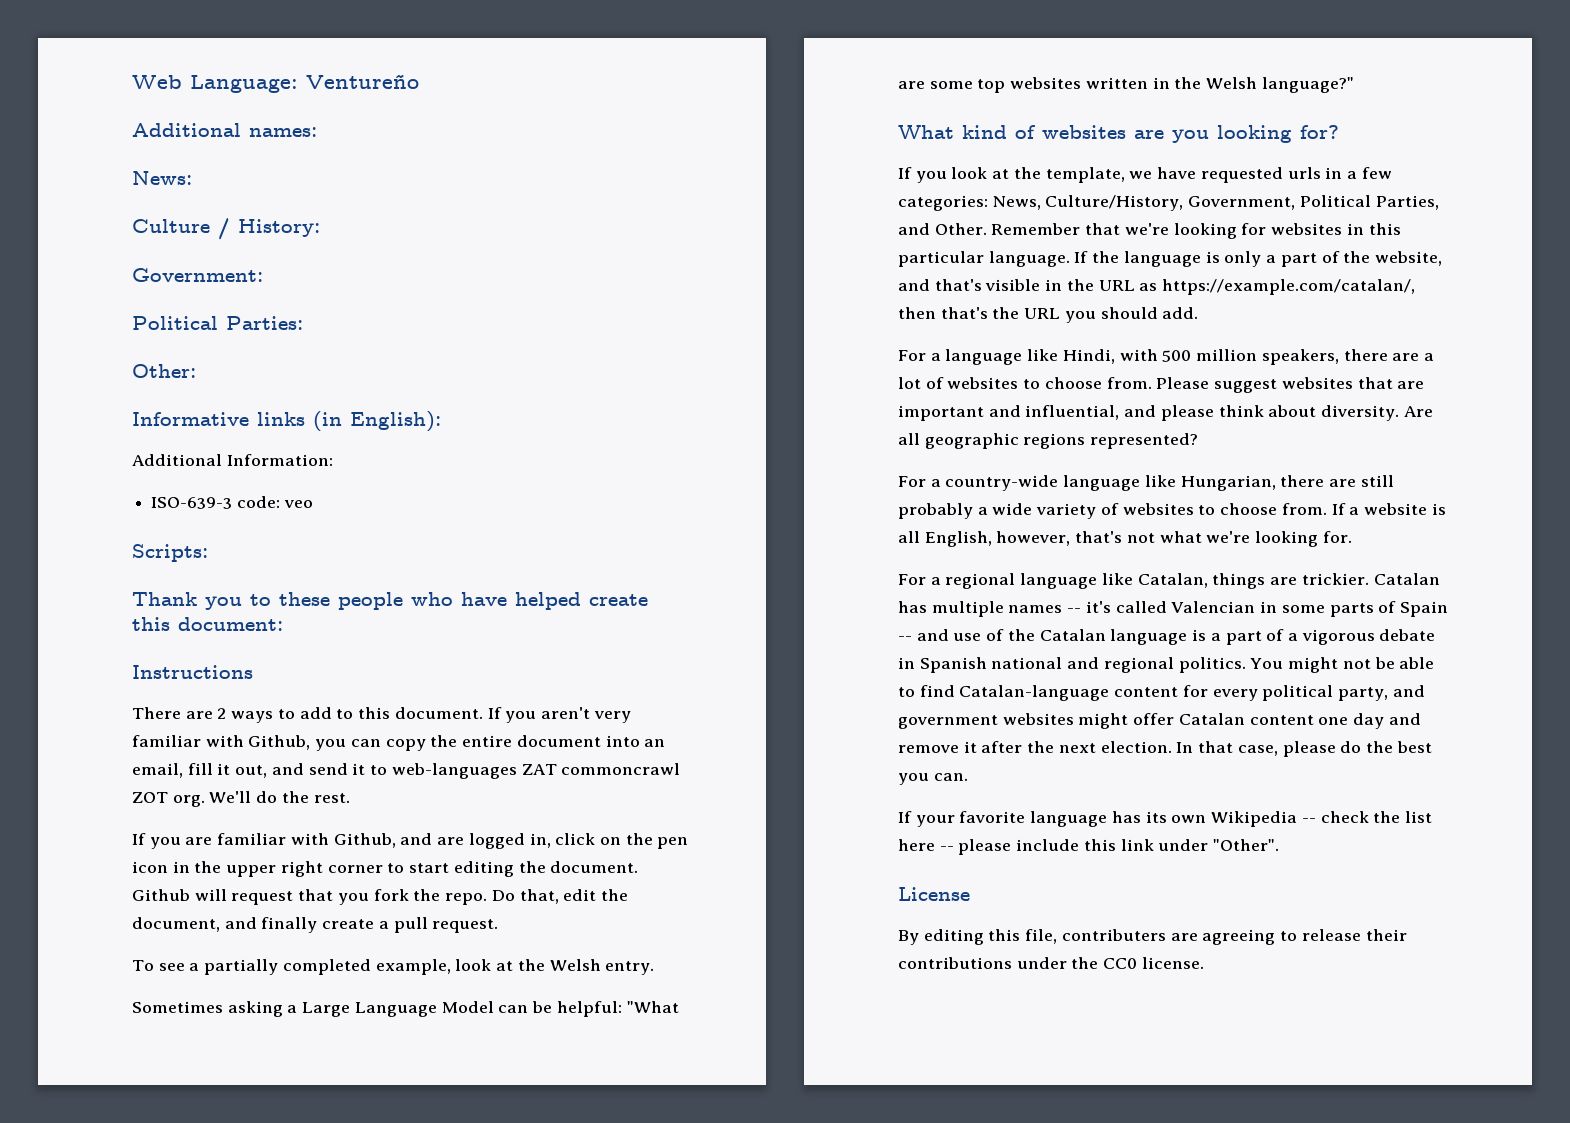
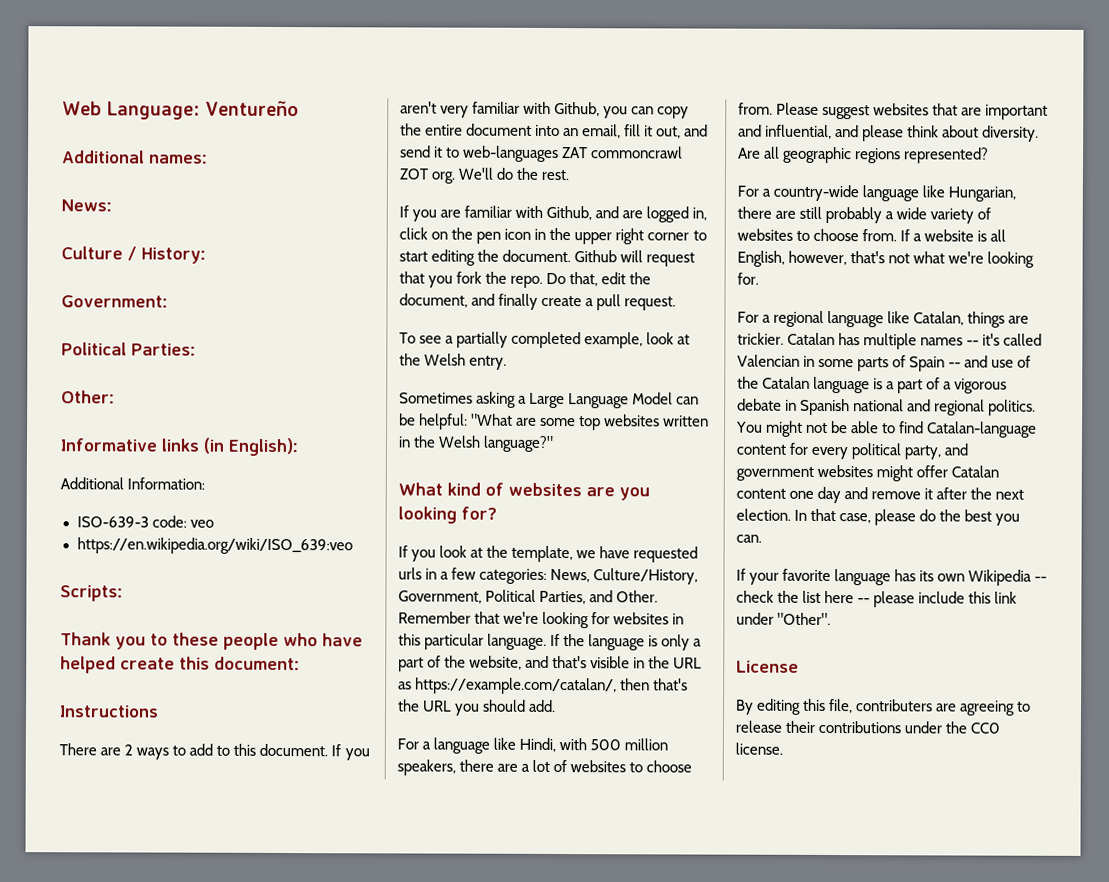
(313, 504) none -> [76,537,354,555] // https://en.wikipedia.org/wiki/ISO_639:veo

